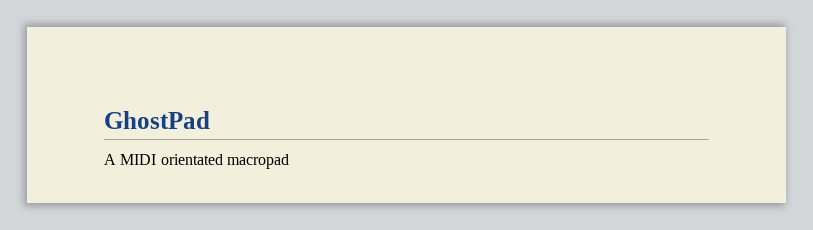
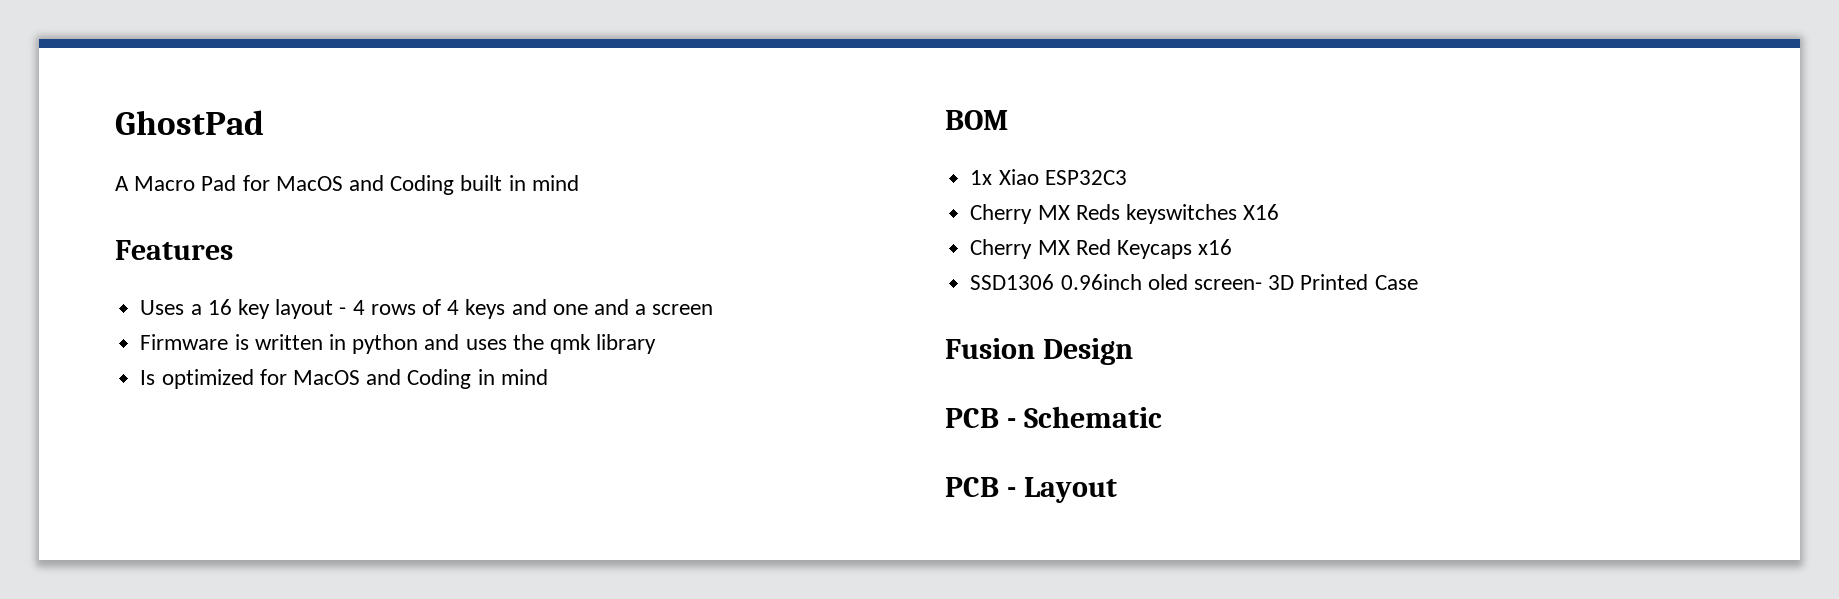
[120,154,289,169] MIDI orientated macropad -> [134,175,579,195] [115,240,233,260] [140,299,714,319] [140,334,657,354] [140,369,548,389] [945,110,1008,130] [970,169,1127,185] [970,204,1280,224] [970,239,1233,259] [970,274,1418,290] [945,338,1133,365] [945,406,1162,428] [945,477,1117,503] Macro Pad for MacOS and Coding built in mind // Features // Uses a 16 key layout - 4 rows of 4 keys and one and a screen // Firmware is written in python and uses the qmk library // Is optimized for MacOS and Coding in mind // BOM // 1x Xiao ESP32C3 // Cherry MX Reds keyswitches X16 // Cherry MX Red Keycaps x16 // SSD1306 0.96inch oled screen- 3D Printed Case // Fusion Design // PCB - Schematic // PCB - Layout

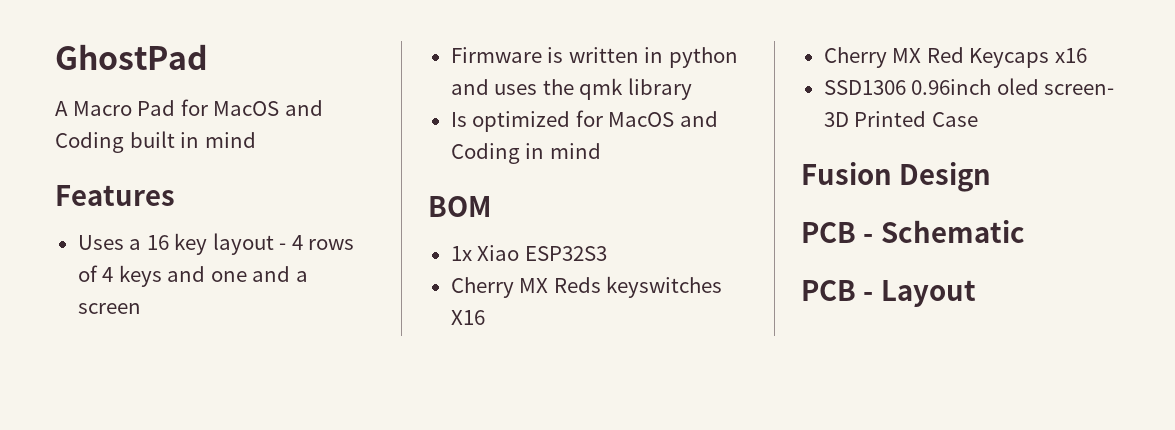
[1044,170,1127,185] ESP32C3 -> [524,246,607,261] ESP32S3

